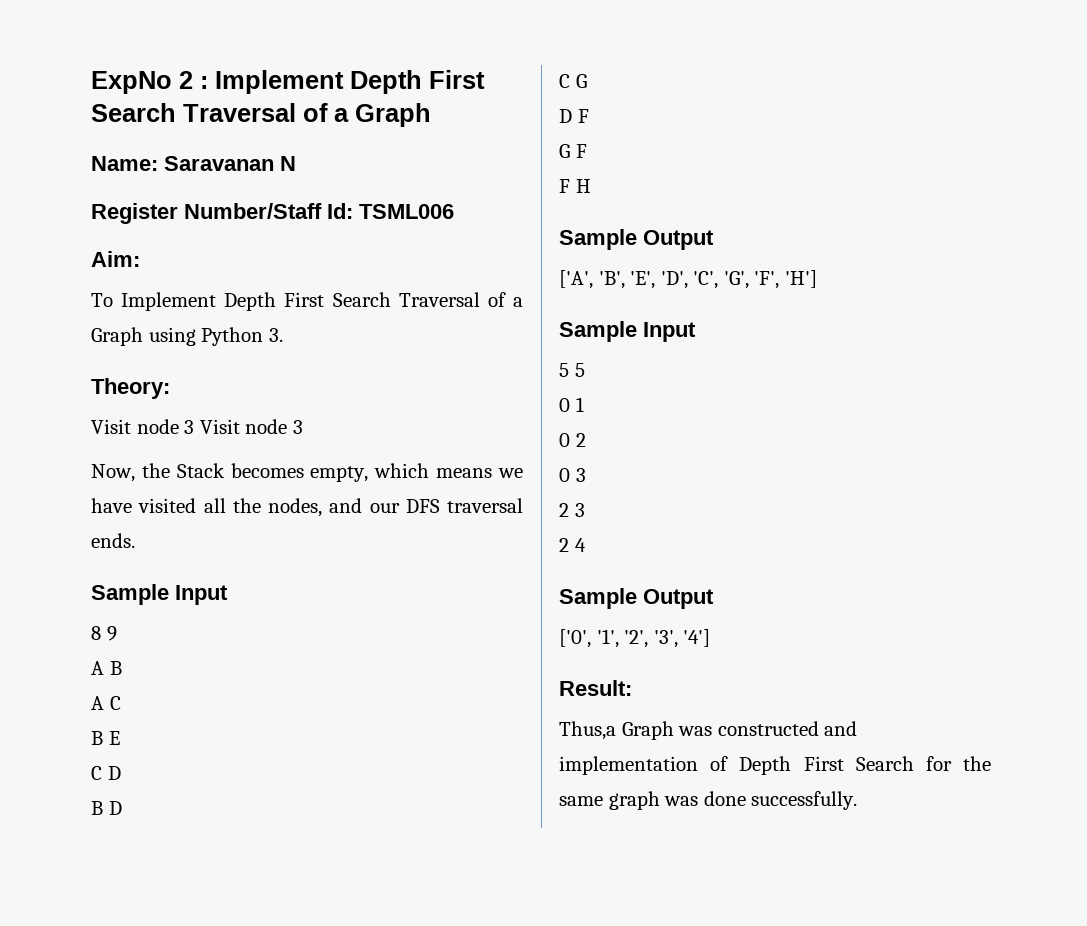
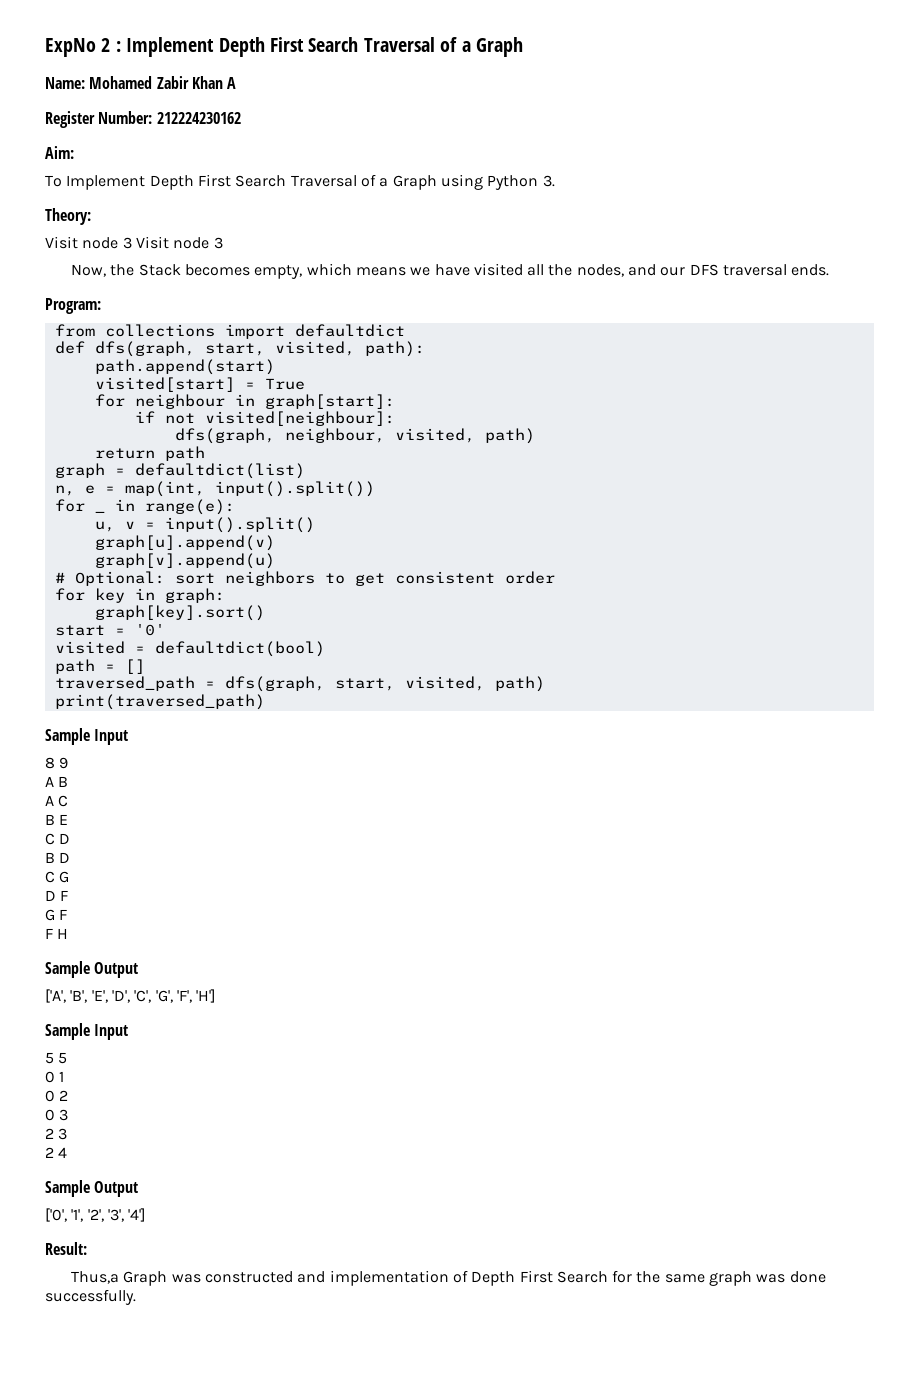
[164,156,296,171] [91,203,454,224] Saravanan N // Register Number/Staff Id: TSML006 -> [89,76,237,89] [45,111,241,128] Mohamed Zabir Khan A // Register Number: 212224230162
(135, 540) none -> [45,298,101,314] [54,324,405,339] [54,341,425,357] [94,359,275,375] [94,377,305,392] [94,394,395,409] [134,411,395,426] [174,428,535,444] [94,446,205,461] [54,463,305,479] [54,481,375,497] [54,499,105,513] [114,499,235,515] [94,517,315,533] [94,535,275,551] [94,553,275,569] [54,571,555,586] [54,588,225,603] [94,605,265,621] [54,624,165,636] [54,641,325,657] [54,659,145,674] [54,676,545,692] [54,694,265,710] // Program: // from collections import defaultdict // def dfs(graph, start, visited, path): // path.append(start) // visited[start] = True // for neighbour in graph[start]: // if not visited[neighbour]: // dfs(graph, neighbour, visited, path) // return path // graph = defaultdict(list) // n, e = map(int, input().split()) // for _ in range(e): // u, v = input().split() // graph[u].append(v) // graph[v].append(u) // # Optional: sort neighbors to get consistent order // for key in graph: // graph[key].sort() // start = '0' // visited = defaultdict(bool) // path = [] // traversed_path = dfs(graph, start, visited, path) // print(traversed_path)

